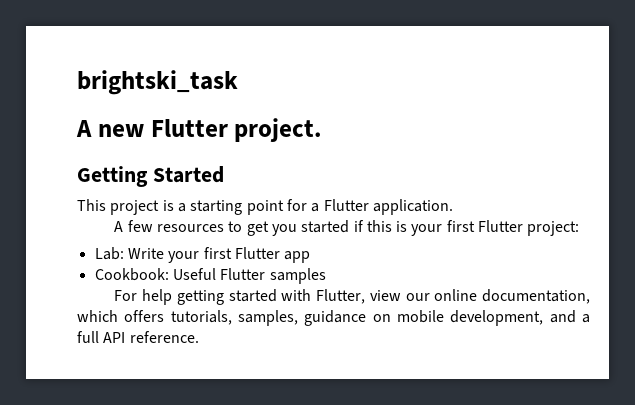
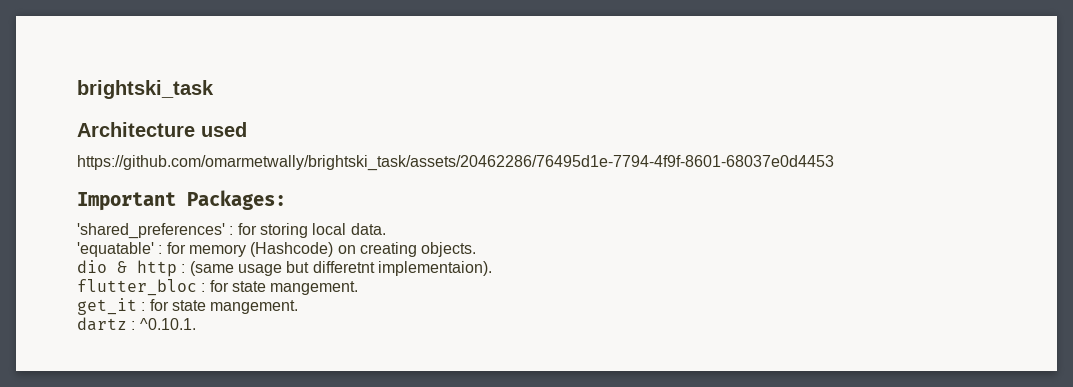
[76,118,323,142] [77,166,224,187] [77,199,453,215] [114,220,580,236] [94,247,311,263] [94,268,326,284] [114,289,591,305] [77,310,590,326] [77,331,199,343] A new Flutter project. // Getting Started // This project is a starting point for a Flutter application. // A few resources to get you started if this is your first Flutter project: // Lab: Write your first Flutter app // Cookbook: Useful Flutter samples // For help getting started with Flutter, view our online documentation, which offers tutorials, samples, guidance on mobile development, and a full API reference. -> [77,122,247,137] [77,155,834,171] [77,190,286,211] [77,223,386,239] [77,242,477,257] [77,260,492,277] [77,279,359,296] [77,298,299,315] [77,317,196,331] Architecture used // https://github.com/omarmetwally/brightski_task/assets/20462286/76495d1e-7794-4f9f-8601-68037e0d4453 // Important Packages: // 'shared_preferences' : for storing local data. // 'equatable' : for memory (Hashcode) on creating objects. // dio & http : (same usage but differetnt implementaion). // flutter_bloc : for state mangement. // get_it : for state mangement. // dartz : ^0.10.1.

